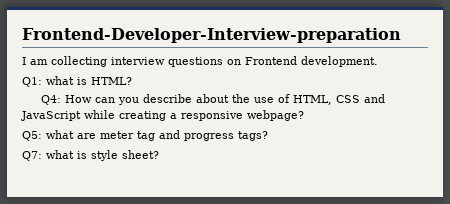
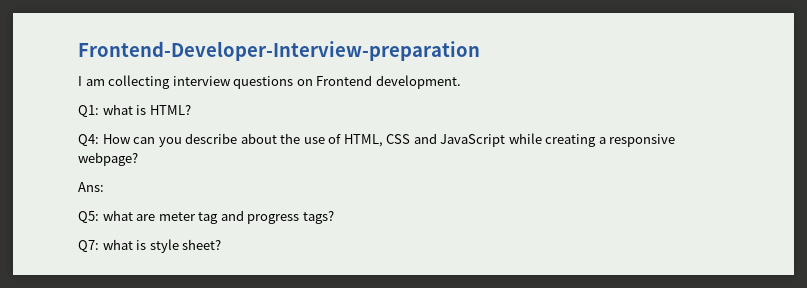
(304, 115) none -> [78,182,104,192] // Ans:

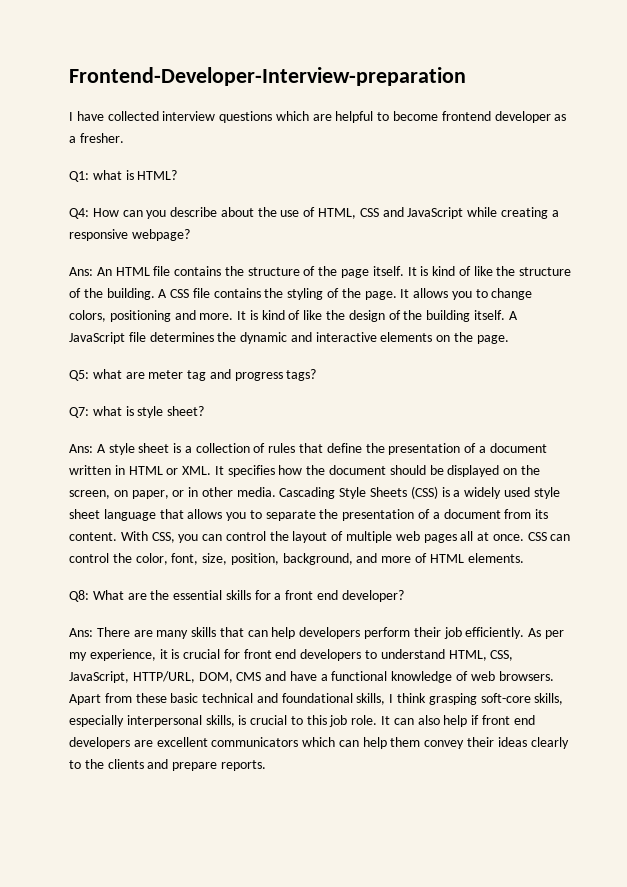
[85,75,461,89] am collecting interview questions on Frontend development. -> [76,111,567,123] [69,133,124,143] have collected interview questions which are helpful to become frontend developer as a fresher.
(104, 187) none -> [96,266,572,278] [69,288,533,300] [69,310,518,322] [69,332,509,344] An HTML file contains the structure of the page itself. It is kind of like the structure of the building. A CSS file contains the styling of the page. It allows you to change colors, positioning and more. It is kind of like the design of the building itself. A JavaScript file determines the dynamic and interactive elements on the page.
(222, 244) none -> [69,443,547,455] [69,465,540,477] [69,486,560,499] [69,509,549,521] [69,531,571,543] [69,553,524,565] [69,590,404,602] [69,627,564,639] [69,649,514,661] [69,671,554,683] [69,693,564,705] [69,715,535,727] [69,737,569,749] [69,759,266,771] // Ans: A style sheet is a collection of rules that define the presentation of a document written in HTML or XML. It specifies how the document should be displayed on the screen, on paper, or in other media. Cascading Style Sheets (CSS) is a widely used style sheet language that allows you to separate the presentation of a document from its content. With CSS, you can control the layout of multiple web pages all at once. CSS can control the color, font, size, position, background, and more of HTML elements. // Q8: What are the essential skills for a front end developer? // Ans: There are many skills that can help developers perform their job efficiently. As per my experience, it is crucial for front end developers to understand HTML, CSS, JavaScript, HTTP/URL, DOM, CMS and have a functional knowledge of web browsers. Apart from these basic technical and foundational skills, I think grasping soft-core skills, especially interpersonal skills, is crucial to this job role. It can also help if front end developers are excellent communicators which can help them convey their ideas clearly to the clients and prepare reports.

